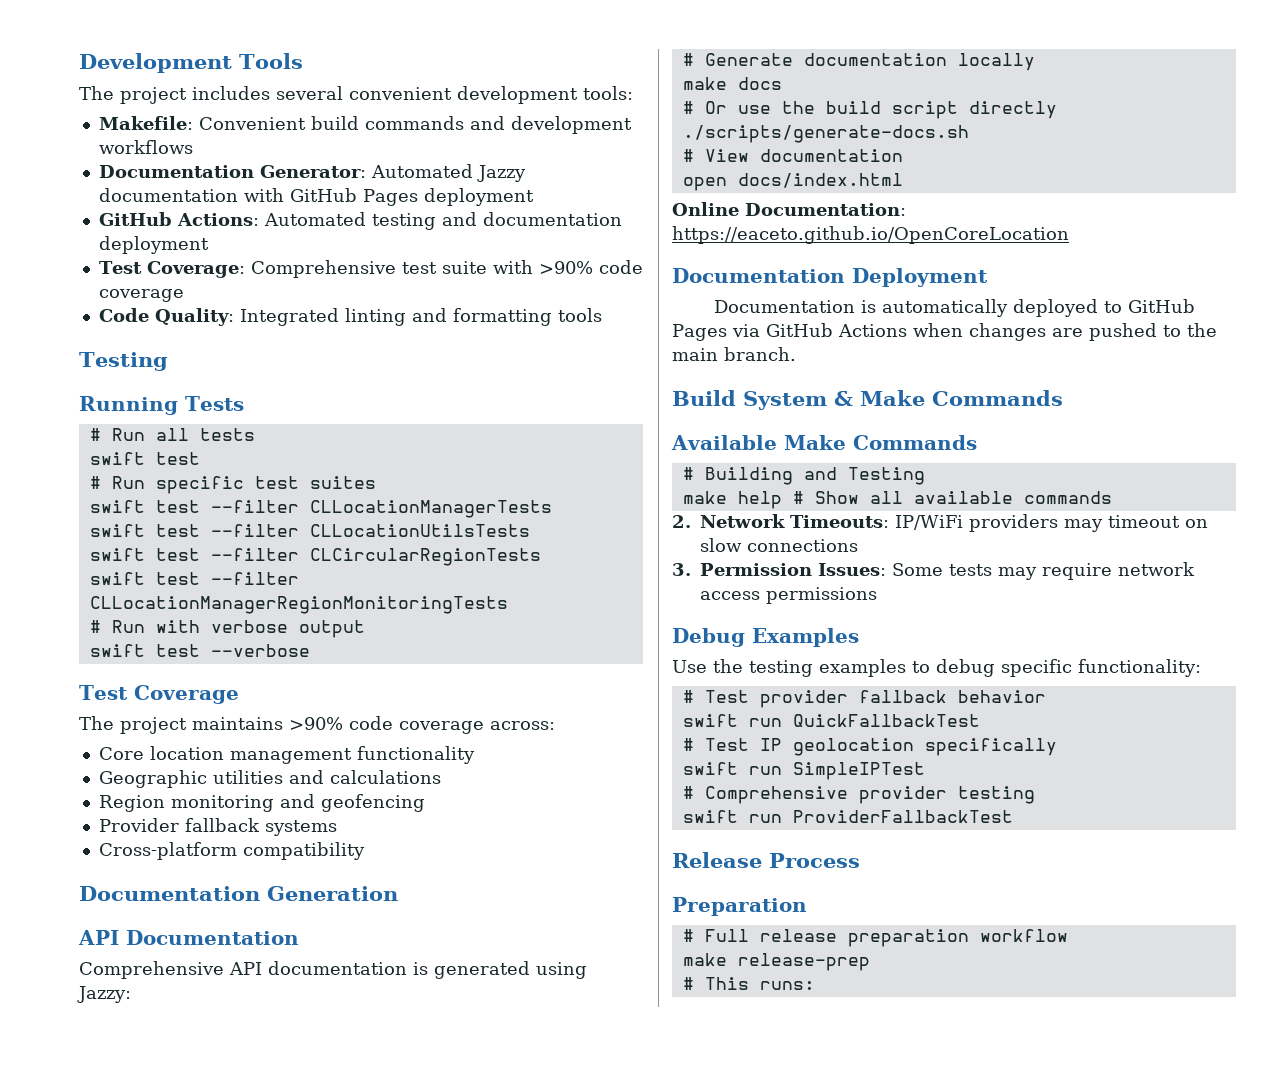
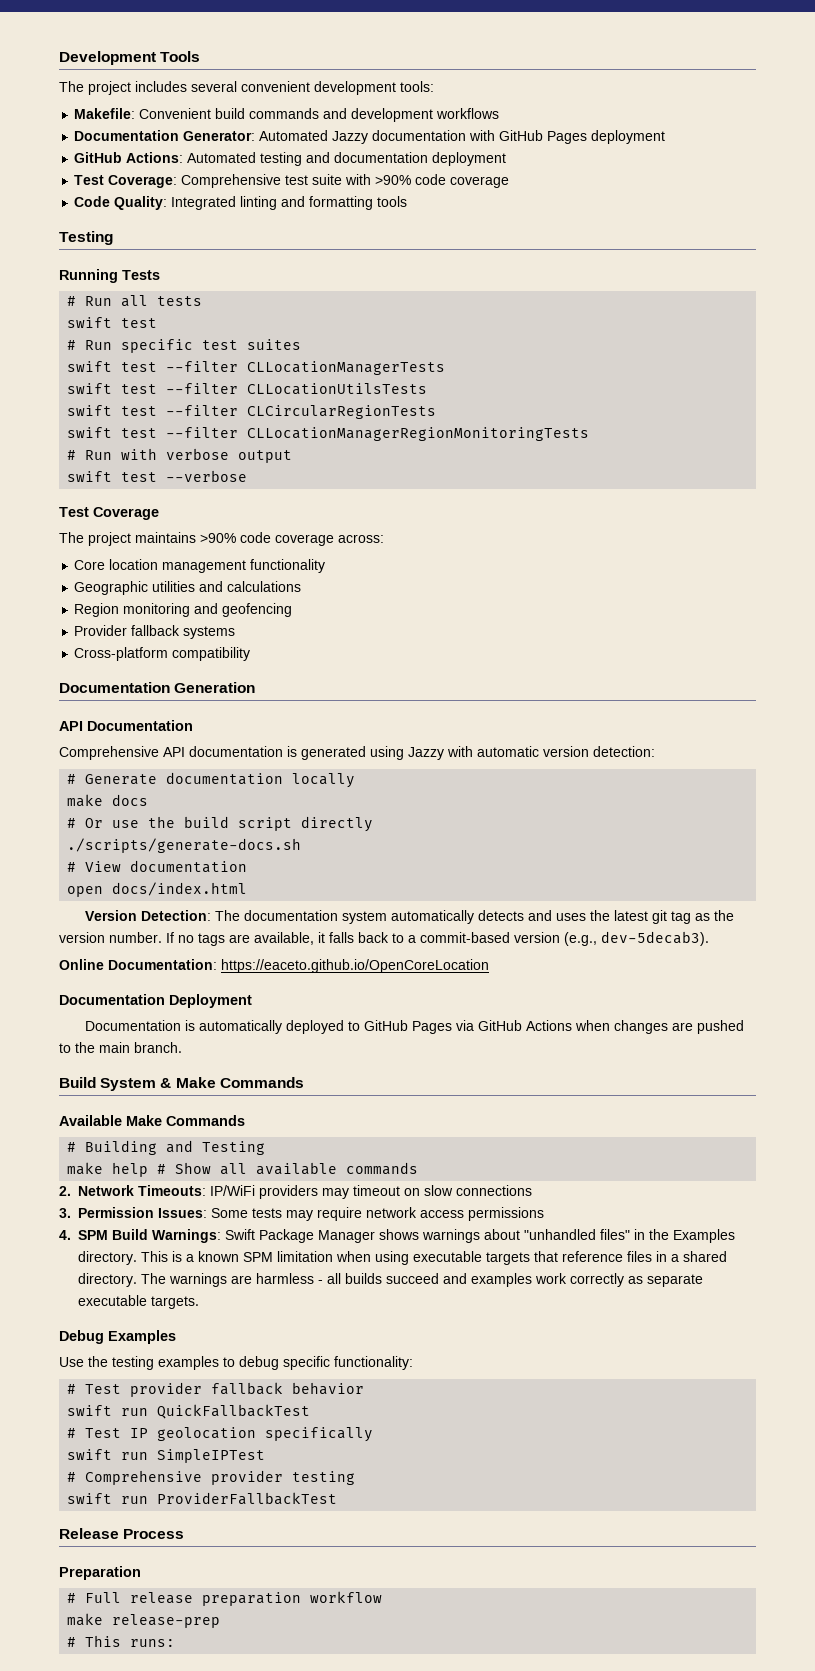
[77,986,131,1003] Jazzy: -> [408,746,655,760] Jazzy with automatic version detection:
(903, 180) none -> [84,910,734,924] [59,931,709,946] // Version Detection: The documentation system automatically detects and uses the latest git tag as the version number. If no tags are available, it falls back to a commit-based version (e.g., dev-5decab3).
(877, 595) none -> [59,1229,735,1243] [78,1251,727,1265] [78,1273,703,1287] [78,1295,199,1309] // 4. SPM Build Warnings: Swift Package Manager shows warnings about "unhandled files" in the Examples directory. This is a known SPM limitation when using executable targets that reference files in a shared directory. The warnings are harmless - all builds succeed and examples work correctly as separate executable targets.

